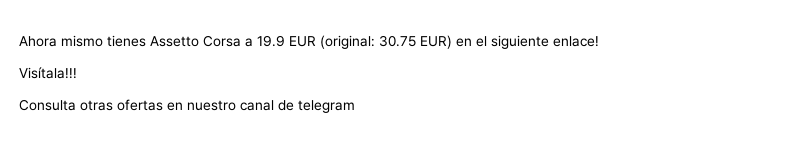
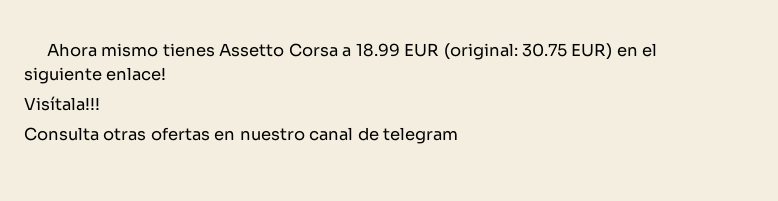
[257,35,285,47] 19.9 -> [355,43,400,57] 18.99

